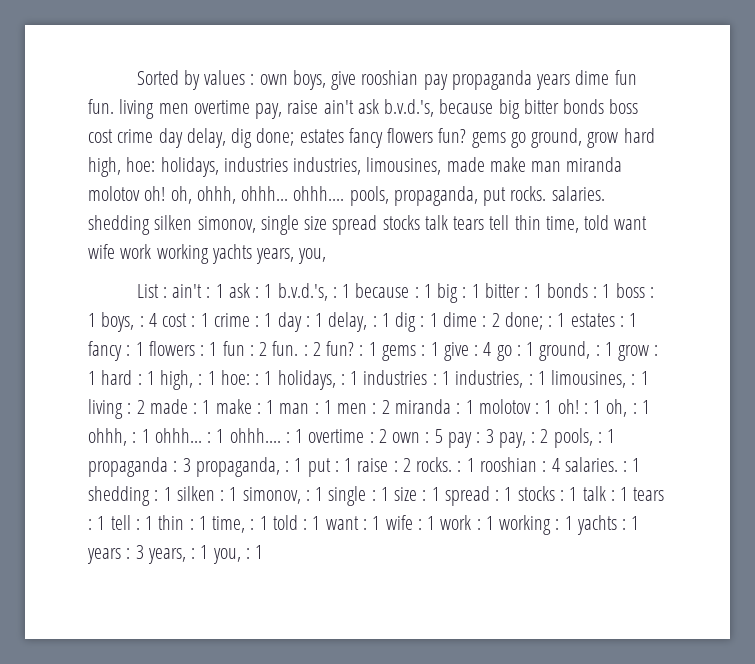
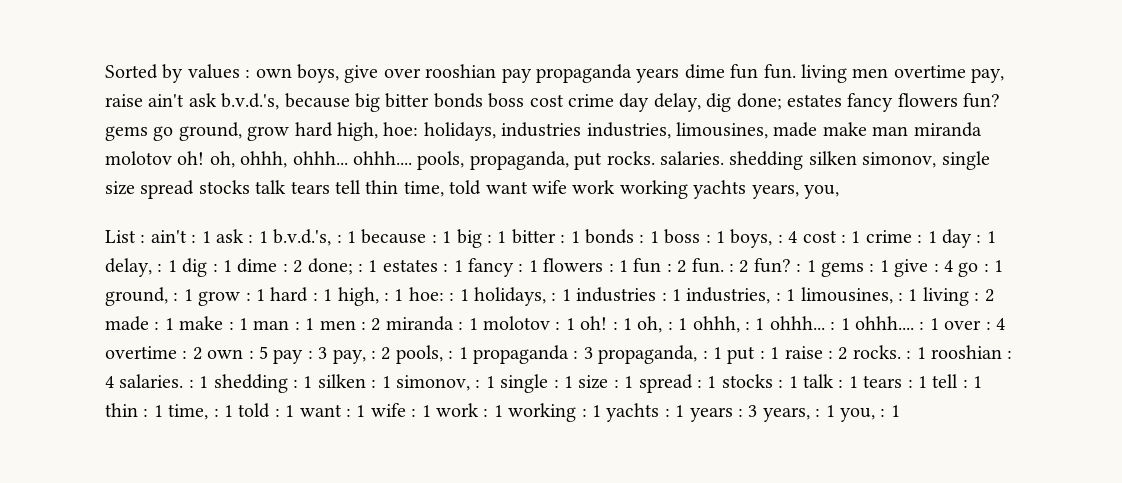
(357, 80) none -> [383,68,421,78] over
(304, 436) none -> [944,318,1005,330] over : 4

